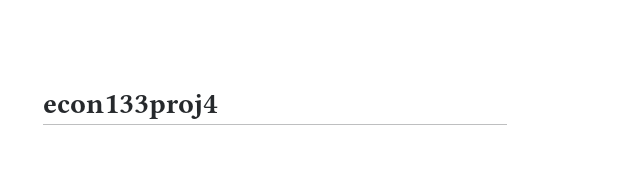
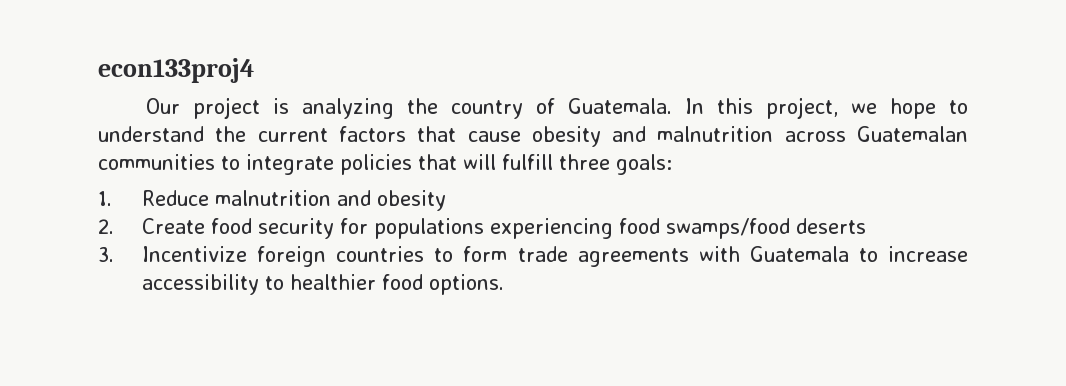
(218, 106) none -> [145,97,969,119] [98,126,968,147] [98,154,672,175] [98,190,446,211] [98,218,866,239] [98,246,968,267] [141,274,504,295] // Our project is analyzing the country of Guatemala. In this project, we hope to understand the current factors that cause obesity and malnutrition across Guatemalan communities to integrate policies that will fulfill three goals: // 1. Reduce malnutrition and obesity // 2. Create food security for populations experiencing food swamps/food deserts // 3. Incentivize foreign countries to form trade agreements with Guatemala to increase accessibility to healthier food options.

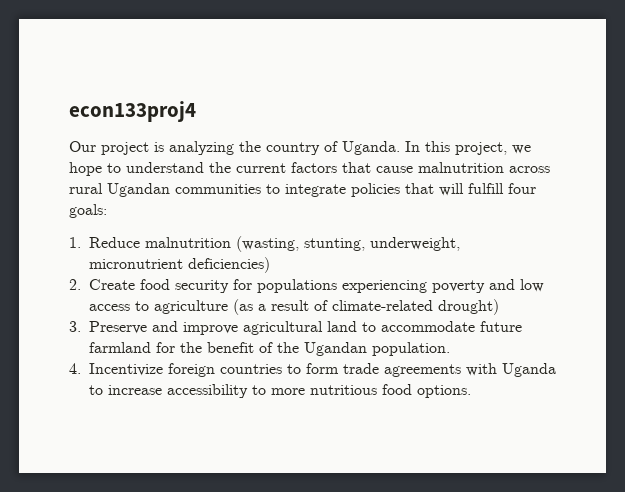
[567,98,672,114] Guatemala. -> [342,141,400,155] Uganda.
[531,126,968,147] obesity and malnutrition across Guatemalan -> [418,162,550,173] [69,183,170,197] malnutrition across rural Ugandan
[559,154,610,170] three -> [508,183,536,194] four
[336,190,446,211] and obesity -> [236,236,460,252] [89,257,270,273] (wasting, stunting, underweight, micronutrient deficiencies)
[618,218,866,239] [98,247,114,262] food swamps/food deserts // 3. -> [432,279,544,293] [89,299,499,315] [69,321,522,335] [89,342,450,356] [69,363,81,374] poverty and low access to agriculture (as a result of climate-related drought) // 3. Preserve and improve agricultural land to accommodate future farmland for the benefit of the Ugandan population. // 4.
[749,246,849,262] Guatemala -> [502,363,556,377] Uganda
[289,274,376,290] healthier -> [271,385,377,395] more nutritious

